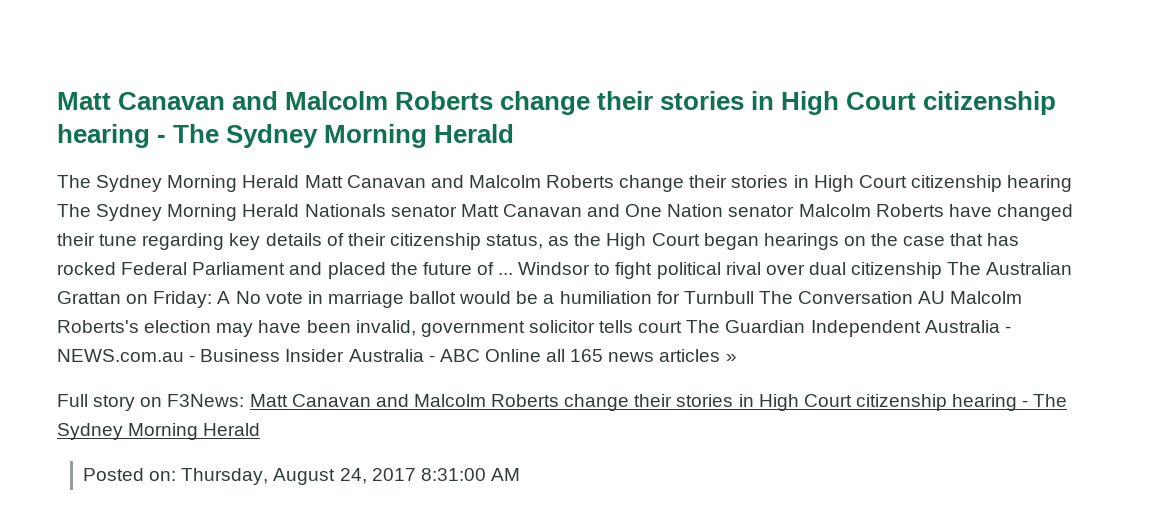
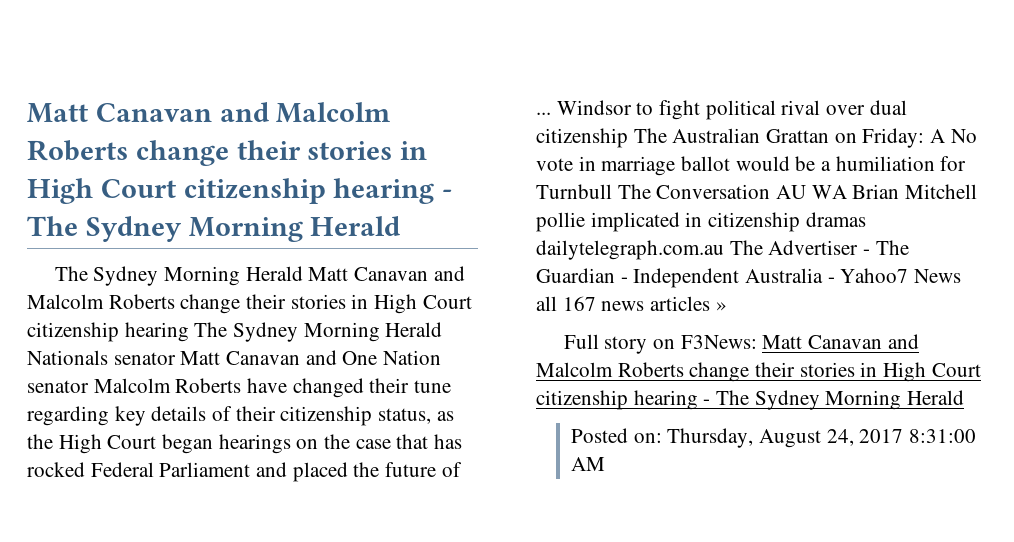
[950,291,1023,304] [57,320,683,337] Malcolm Roberts's election may have been invalid, government solicitor tells court -> [811,184,978,199] [536,212,866,232] [536,240,871,260] WA Brian Mitchell pollie implicated in citizenship dramas dailytelegraph.com.au The Advertiser -
(806, 326) none -> [620,277,628,283] -
[57,349,604,362] NEWS.com.au - Business Insider Australia - ABC Online all 165 -> [840,268,962,283] [536,296,596,311] Yahoo7 News all 167

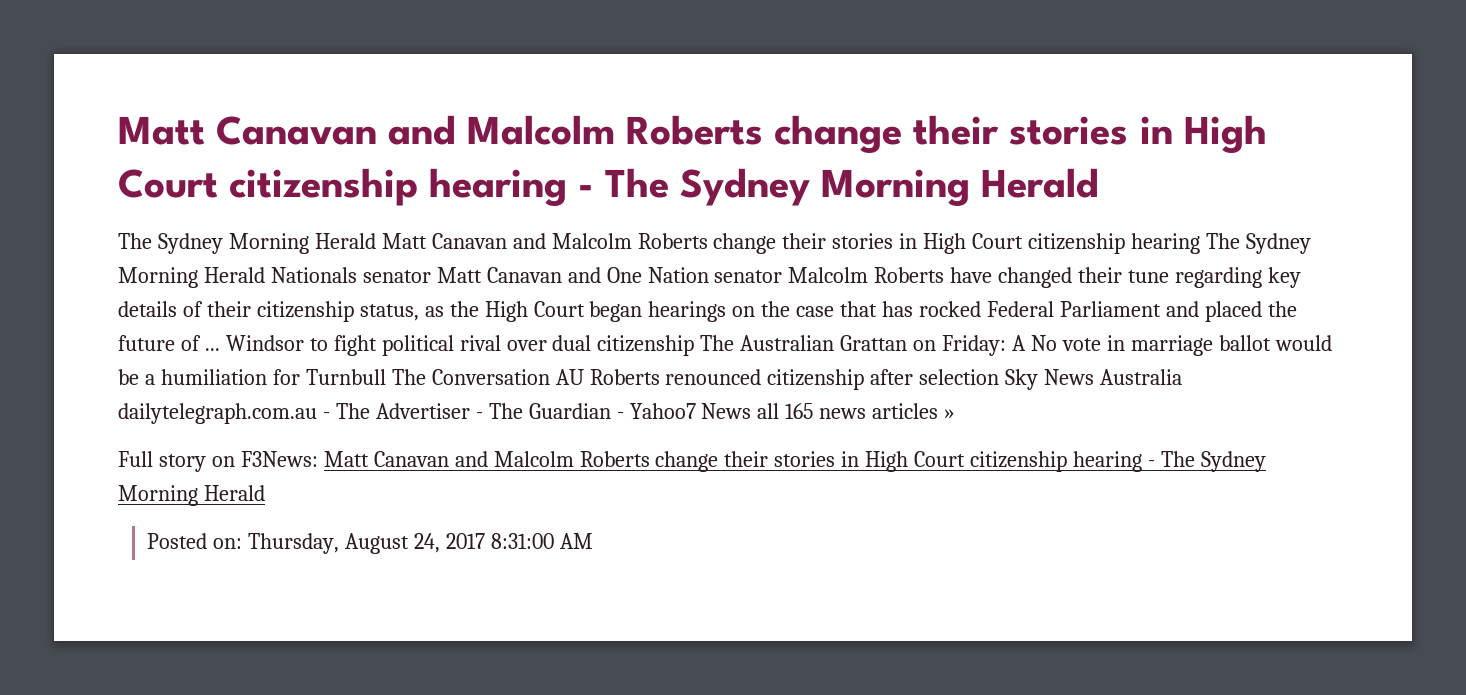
[811,184,978,199] [536,212,866,232] [536,240,724,260] WA Brian Mitchell pollie implicated in citizenship dramas dailytelegraph.com.au -> [589,369,1183,390] [118,403,330,424] Roberts renounced citizenship after selection Sky News Australia dailytelegraph.com.au -
[633,268,835,288] Independent Australia - -> (624, 415) none
[562,296,596,311] 167 -> [785,403,814,419] 165

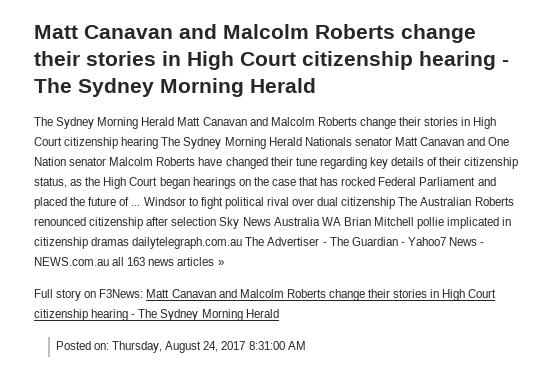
[840,335,1332,356] [118,369,584,385] Grattan on Friday: A No vote in marriage ballot would be a humiliation for Turnbull The Conversation AU -> (472, 201) none
[118,403,330,424] dailytelegraph.com.au - -> [321,217,512,229] [34,237,243,249] WA Brian Mitchell pollie implicated in citizenship dramas dailytelegraph.com.au
[757,403,814,419] all 165 -> [480,242,485,246] [34,257,146,266] - NEWS.com.au all 163

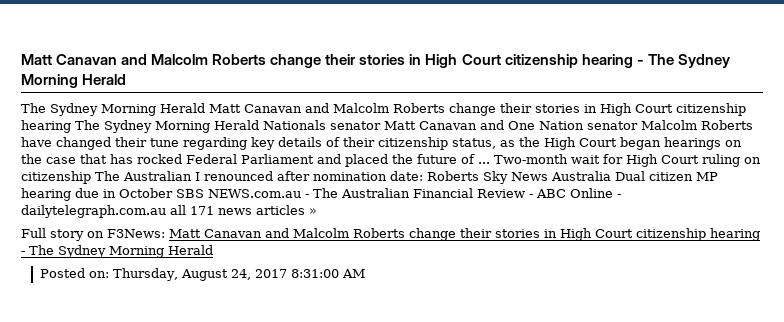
[143,197,514,209] [34,217,512,229] [34,237,485,249] [34,257,146,266] Windsor to fight political rival over dual citizenship The Australian Roberts renounced citizenship after selection Sky News Australia WA Brian Mitchell pollie implicated in citizenship dramas dailytelegraph.com.au The Advertiser - The Guardian - Yahoo7 News - NEWS.com.au all 163 -> [494,154,761,167] [21,171,718,184] [21,188,621,201] [21,205,214,218] Two-month wait for High Court ruling on citizenship The Australian I renounced after nomination date: Roberts Sky News Australia Dual citizen MP hearing due in October SBS NEWS.com.au - The Australian Financial Review - ABC Online - dailytelegraph.com.au all 171

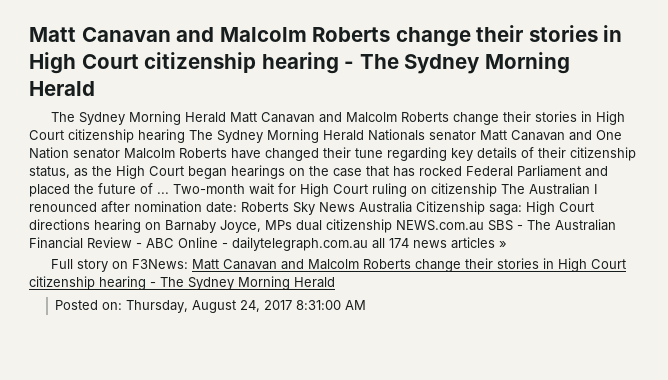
[615,171,718,181] [21,188,301,201] Dual citizen MP hearing due in October SBS NEWS.com.au -> [416,201,594,215] [29,219,513,233] Citizenship saga: High Court directions hearing on Barnaby Joyce, MPs dual citizenship NEWS.com.au SBS
[190,206,214,215] 171 -> [389,238,409,248] 174

